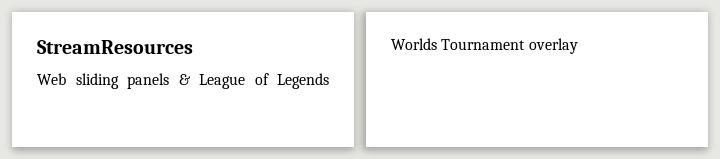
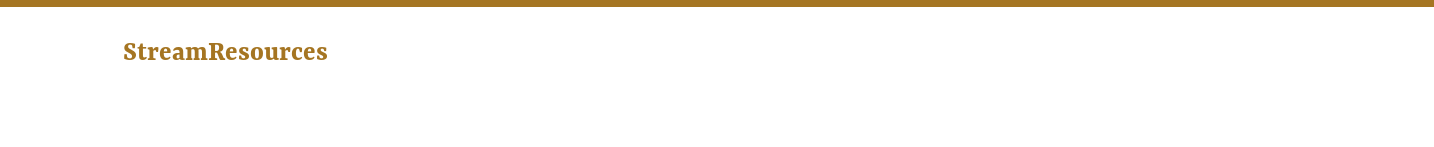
[37,73,329,89] [391,38,578,54] // Web sliding panels & League of Legends Worlds Tournament overlay -> (328, 51) none

